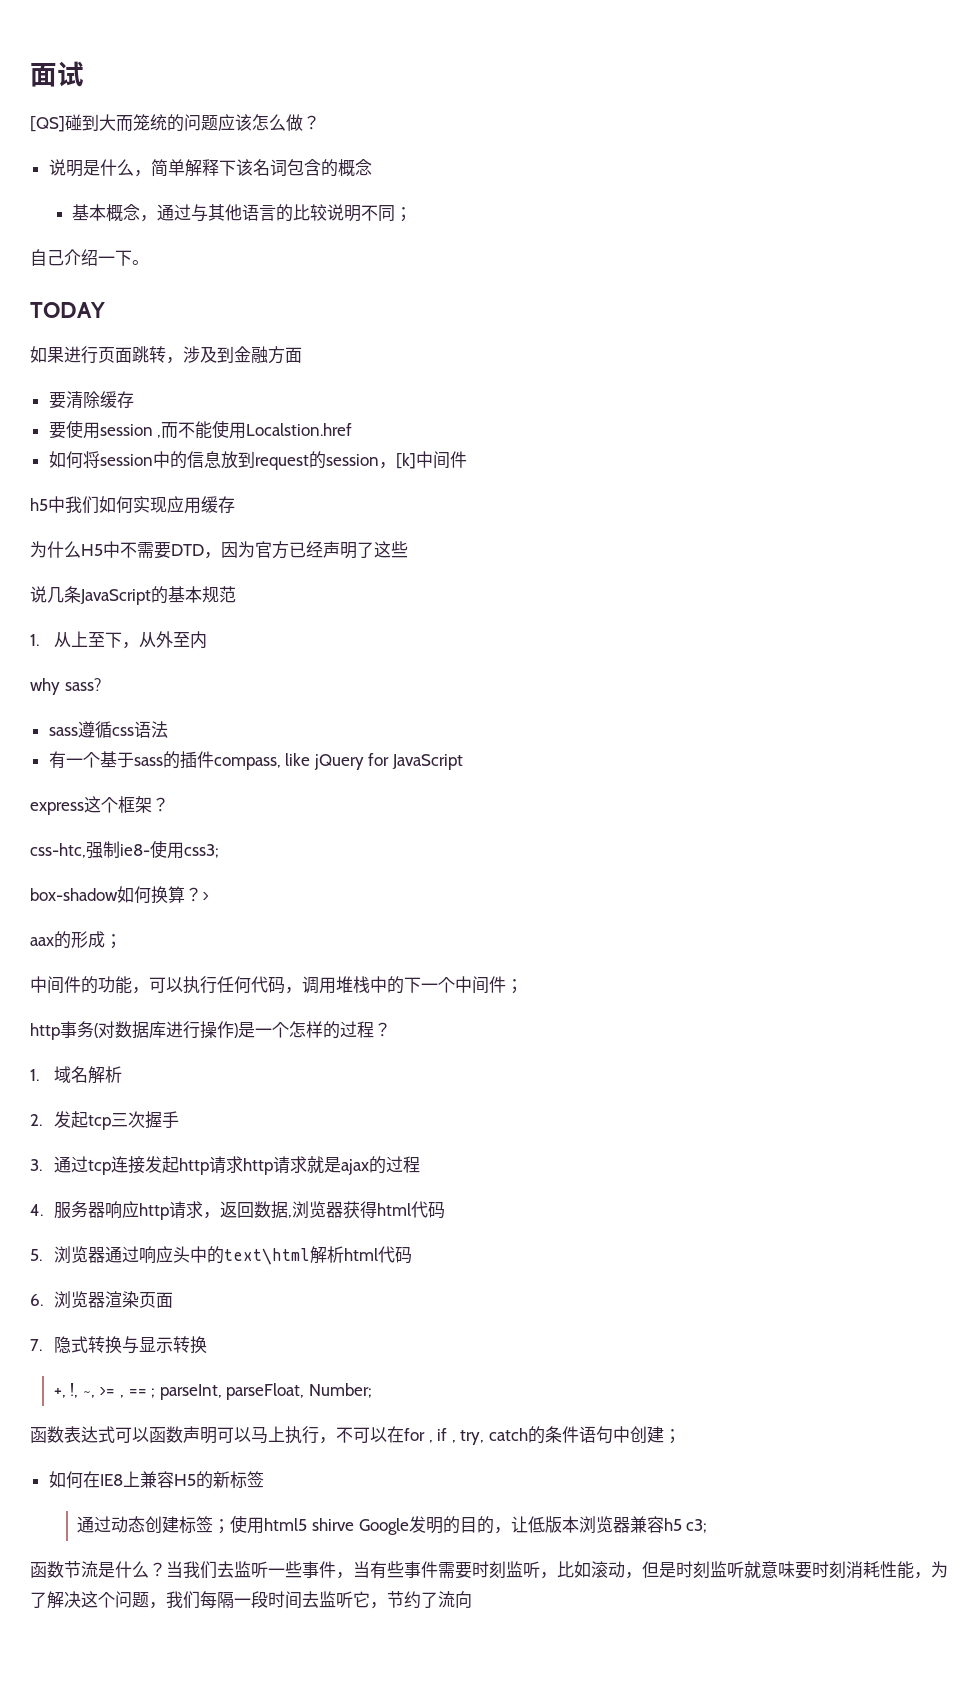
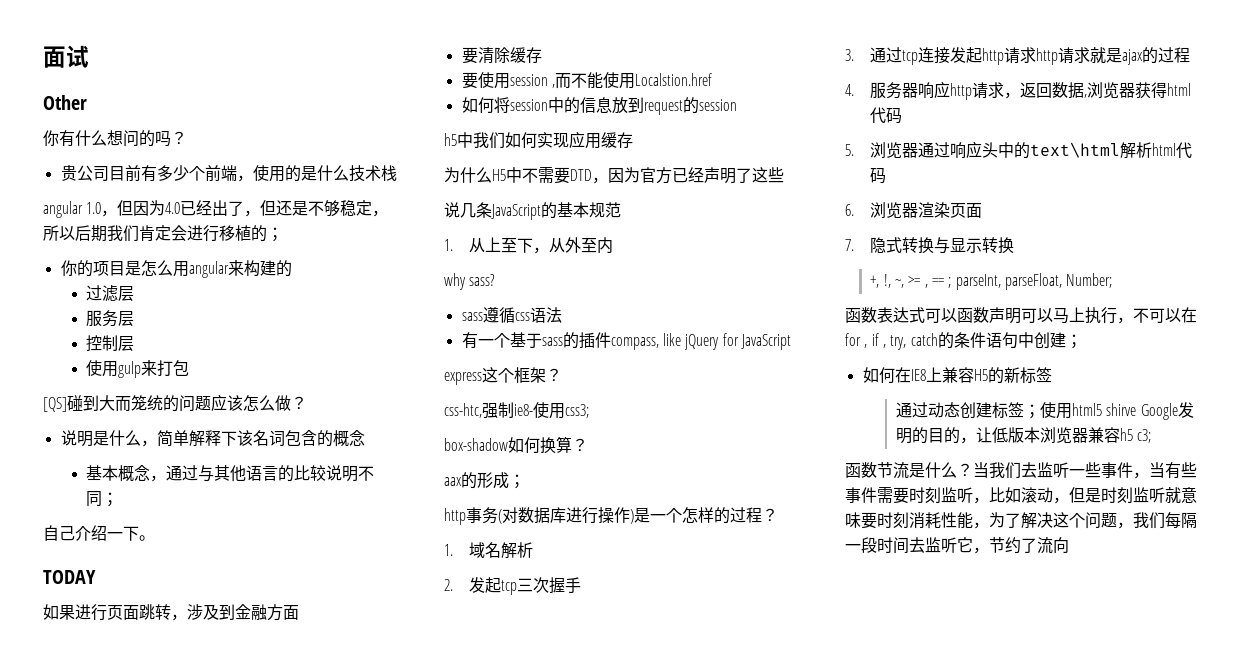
(84, 74) none -> [43,95,87,110] [43,130,187,147] [60,165,397,182] [43,200,389,218] [43,225,283,242] [60,260,292,278] [86,285,135,302] [86,310,135,327] [86,335,135,352] [86,360,190,378] // Other // 你有什么想问的吗？ // 贵公司目前有多少个前端，使用的是什么技术栈 // angular 1.0，但因为4.0已经出了，但还是不够稳定，所以后期我们肯定会进行移植的； // 你的项目是怎么用angular来构建的 // 过滤层 // 服务层 // 控制层 // 使用gulp来打包
[378,451,467,469] ，[k]中间件 -> (737, 105) none
[202,892,209,901] > -> (588, 445) none
[30,976,523,994] // 中间件的功能，可以执行任何代码，调用堆栈中的下一个中间件； -> (525, 481) none

